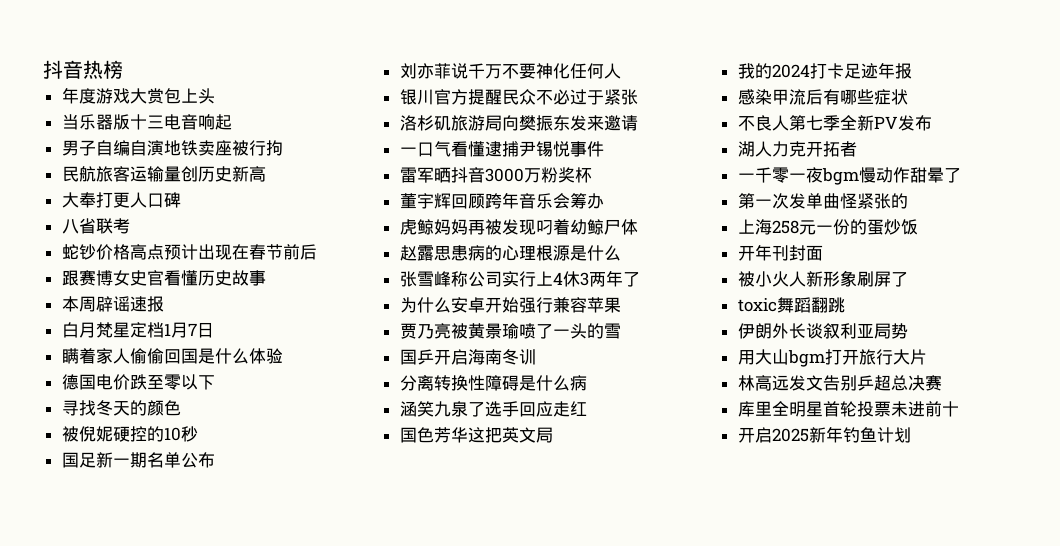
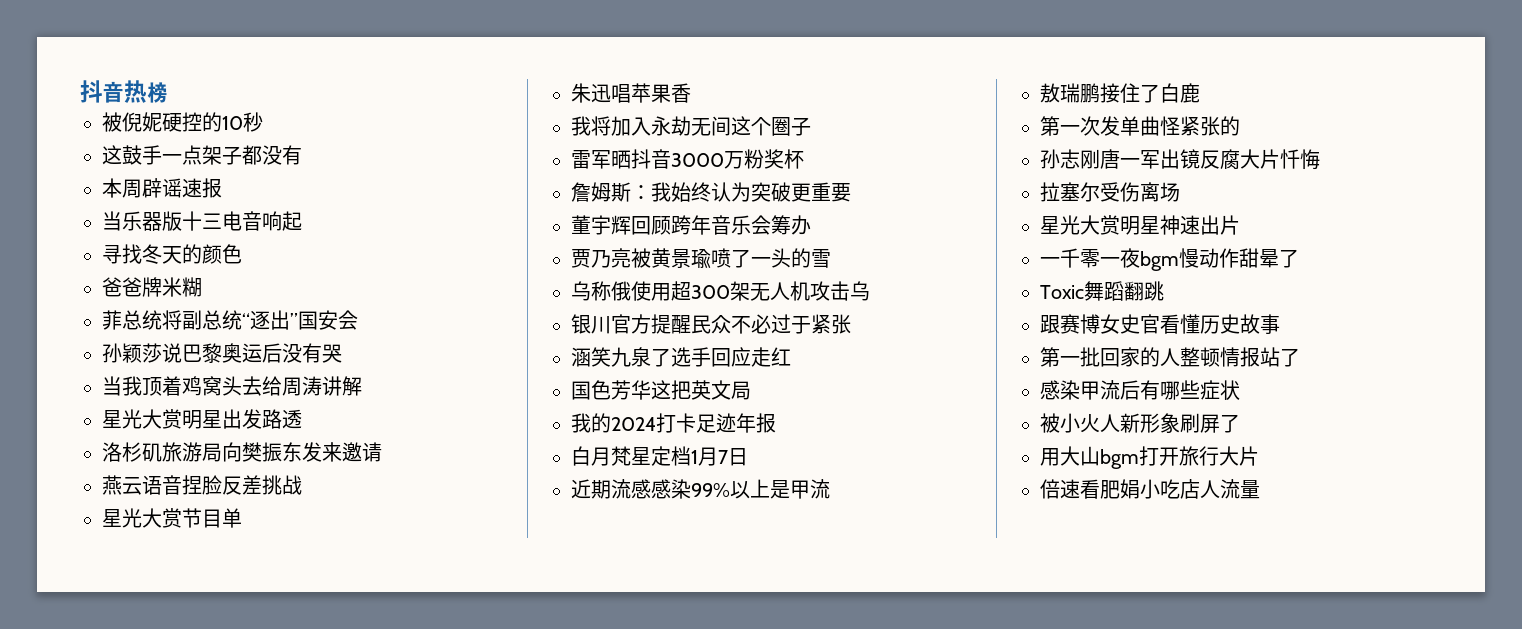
[61,87,215,104] 年度游戏大赏包上头 -> [102,112,263,132] [102,145,302,165] [102,178,222,198] 被倪妮硬控的10秒 // 这鼓手一点架子都没有 // 本周辟谣速报
[61,140,283,156] [61,166,266,182] [61,192,181,208] [61,218,130,234] [61,244,317,260] [61,270,266,286] [61,296,164,312] [61,322,214,338] [61,348,283,364] [61,374,215,390] [61,400,181,416] [61,426,198,442] [61,452,215,468] [399,63,621,79] [399,89,638,105] 男子自编自演地铁卖座被行拘 // 民航旅客运输量创历史新高 // 大奉打更人口碑 // 八省联考 // 蛇钞价格高点预计出现在春节前后 // 跟赛博女史官看懂历史故事 // 本周辟谣速报 // 白月梵星定档1月7日 // 瞒着家人偷偷回国是什么体验 // 德国电价跌至零以下 // 寻找冬天的颜色 // 被倪妮硬控的10秒 // 国足新一期名单公布 // 刘亦菲说千万不要神化任何人 // 银川官方提醒民众不必过于紧张 -> [102,244,242,264] [102,277,202,297] [102,310,358,330] [102,343,342,363] [102,376,362,396] [102,409,302,429] 寻找冬天的颜色 // 爸爸牌米糊 // 菲总统将副总统“逐出”国安会 // 孙颖莎说巴黎奥运后没有哭 // 当我顶着鸡窝头去给周涛讲解 // 星光大赏明星出发路透
[399,141,604,157] 一口气看懂逮捕尹锡悦事件 -> [102,475,302,495] [102,508,242,528] [571,83,691,103] [571,116,811,136] 燕云语音捏脸反差挑战 // 星光大赏节目单 // 朱迅唱苹果香 // 我将加入永劫无间这个圈子
(592, 175) none -> [571,182,851,202] // 詹姆斯：我始终认为突破更重要
[399,219,638,235] [399,245,621,261] [399,270,640,287] [399,297,621,313] // 虎鲸妈妈再被发现叼着幼鲸尸体 // 赵露思患病的心理根源是什么 // 张雪峰称公司实行上4休3两年了 // 为什么安卓开始强行兼容苹果 -> (811, 225) none
[399,349,536,365] [399,375,587,391] 国乒开启海南冬训 // 分离转换性障碍是什么病 -> [571,281,870,301] [571,314,851,334] 乌称俄使用超300架无人机攻击乌 // 银川官方提醒民众不必过于紧张
[737,89,908,105] [737,115,932,131] [737,141,857,157] 感染甲流后有哪些症状 // 不良人第七季全新PV发布 // 湖人力克开拓者 -> [571,446,748,466] [571,479,830,499] [1040,83,1200,103] [1040,116,1240,136] [1040,149,1320,170] [1040,182,1180,202] [1040,215,1240,235] 白月梵星定档1月7日 // 近期流感感染99%以上是甲流 // 敖瑞鹏接住了白鹿 // 第一次发单曲怪紧张的 // 孙志刚唐一军出镜反腐大片忏悔 // 拉塞尔受伤离场 // 星光大赏明星神速出片
[737,193,908,209] [737,219,918,235] [737,244,823,261] 第一次发单曲怪紧张的 // 上海258元一份的蛋炒饭 // 开年刊封面 -> [1040,281,1164,301] [1040,314,1280,334] [1040,347,1300,367] [1040,380,1240,400] Toxic舞蹈翻跳 // 跟赛博女史官看懂历史故事 // 第一批回家的人整顿情报站了 // 感染甲流后有哪些症状
[737,297,845,313] [737,323,908,339] // toxic舞蹈翻跳 // 伊朗外长谈叙利亚局势 -> (1240, 423) none
[737,375,942,391] [737,401,959,417] [737,426,911,443] 林高远发文告别乒超总决赛 // 库里全明星首轮投票未进前十 // 开启2025新年钓鱼计划 -> [1040,479,1260,499] 倍速看肥娟小吃店人流量

